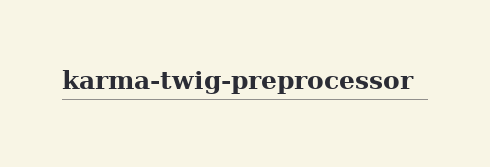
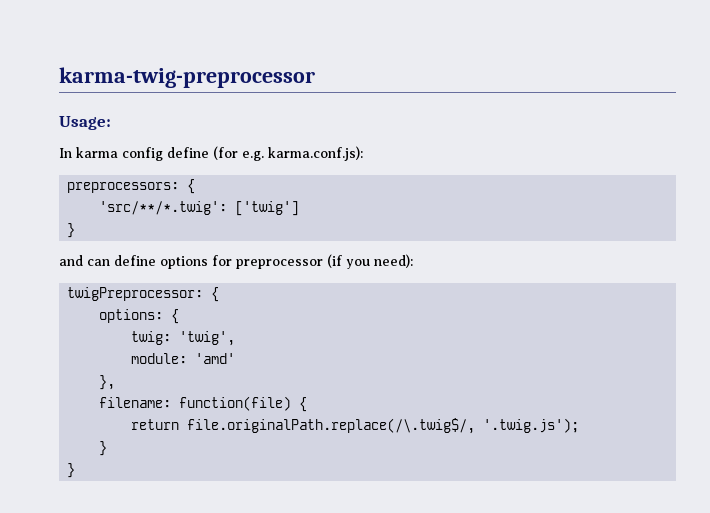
(414, 82) none -> [59,116,111,130] [59,146,363,161] [67,179,196,194] [99,201,300,216] [67,223,76,238] [59,254,413,269] [67,287,220,302] [99,309,180,324] [131,331,236,346] [131,353,236,364] [99,375,116,390] [99,396,308,412] [131,418,580,434] [99,441,108,456] [67,463,76,478] // Usage: // In karma config define (for e.g. karma.conf.js): // preprocessors: { // 'src/**/*.twig': ['twig'] // } // and can define options for preprocessor (if you need): // twigPreprocessor: { // options: { // twig: 'twig', // module: 'amd' // }, // filename: function(file) { // return file.originalPath.replace(/\.twig$/, '.twig.js'); // } // }

